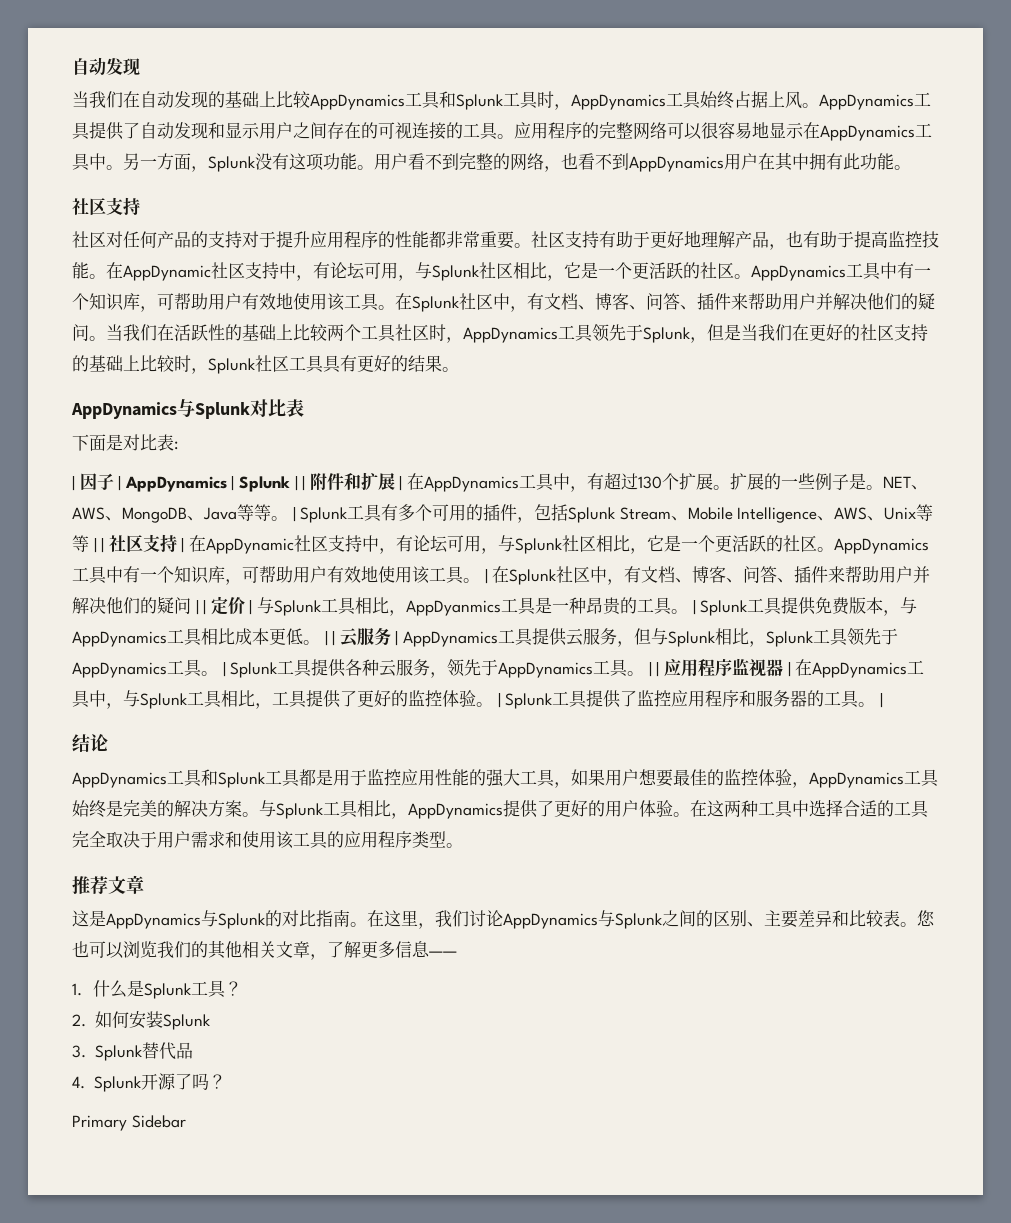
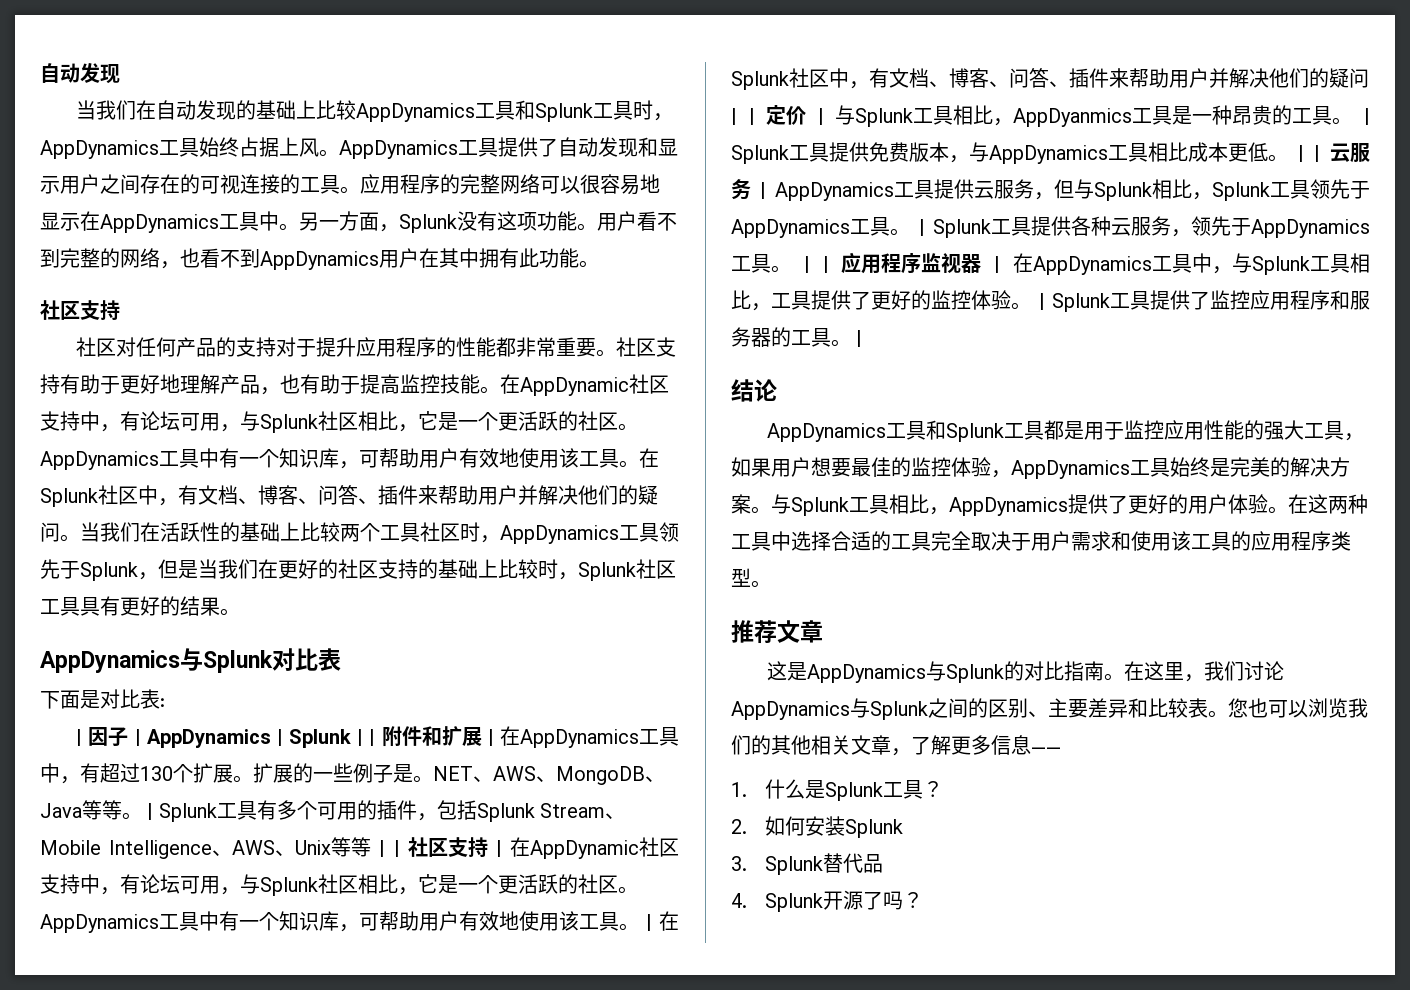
[72,1115,186,1131] // Primary Sidebar -> (923, 900) none

